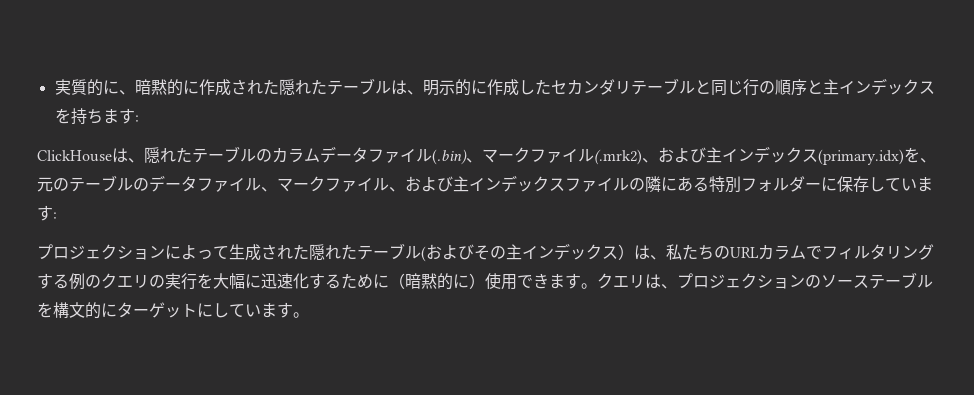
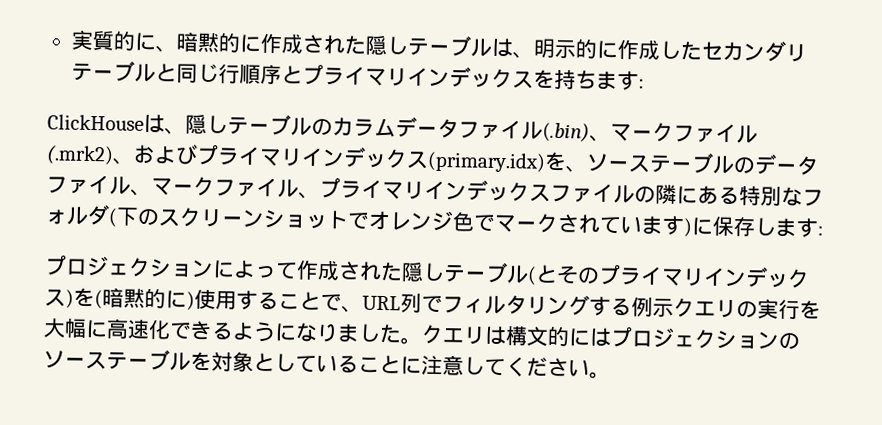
[294,79,327,95] れた -> [385,36,409,55] し
[758,79,839,96] の順序と主 -> [238,63,408,87] 順序とプライマリ
[160,147,192,163] れた -> [206,114,228,134] し
[706,147,722,163] 主 -> [196,144,303,167] プライマリ
[37,177,69,192] 元の -> [586,153,651,173] ソース
[405,176,469,192] および主 -> [319,177,425,200] プライマリ
(741, 184) none -> [781,186,803,207] な
[805,182,821,190] ー -> [108,207,692,238] (下のスクリーンショットでオレンジ色でマークされています)
[885,178,917,191] てい -> (776, 226) none
[229,244,357,261] 生成された隠れた -> [296,260,445,282] 作成された隠し
[426,243,806,260] およびその主インデックス）は、私たちのURLカラム -> [535,264,810,289] [44,287,422,313] とそのプライマリインデックス)を(暗黙的に)使用することで、URL列
[85,275,101,288] の -> [652,298,674,317] 示
[261,273,677,290] 迅速化するために（暗黙的に）使用できます。クエリは、 -> [106,318,612,347] 高速化できるようになりました。クエリは構文的には
[53,302,293,319] 構文的にターゲットにしています -> [211,351,590,377] 対象としていることに注意してください

